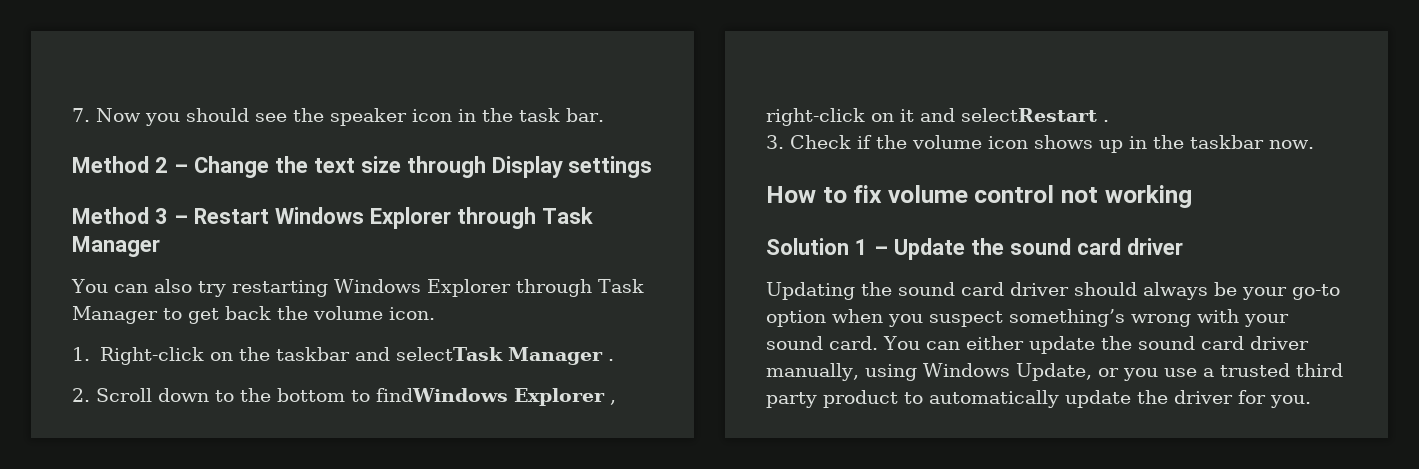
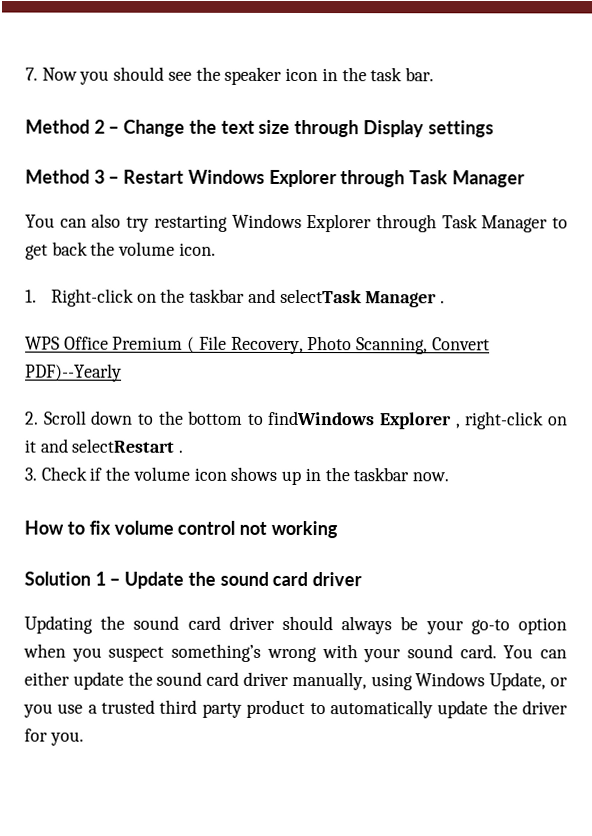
(615, 360) none -> [25,335,490,355] [25,363,122,382] // WPS Office Premium ( File Recovery, Photo Scanning, Convert PDF)--Yearly

